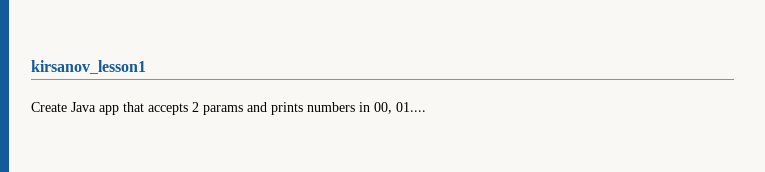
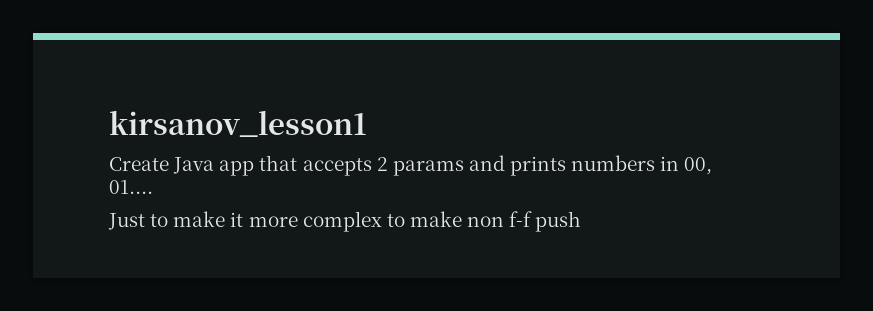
(426, 107) none -> [108,211,582,232] // Just to make it more complex to make non f-f push

